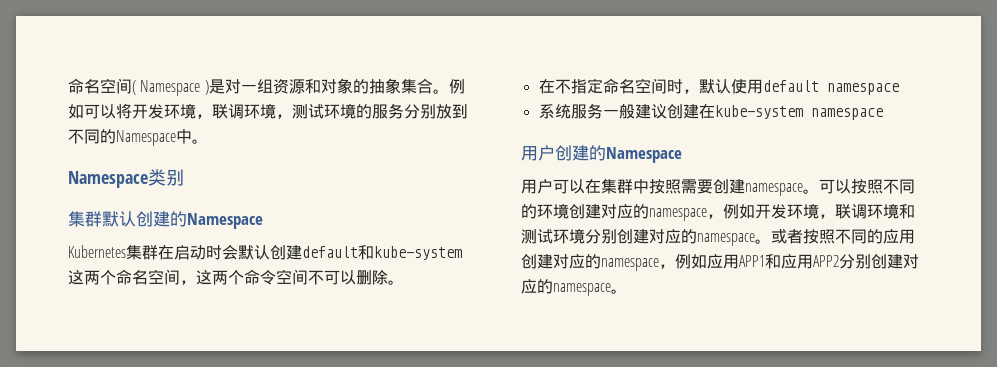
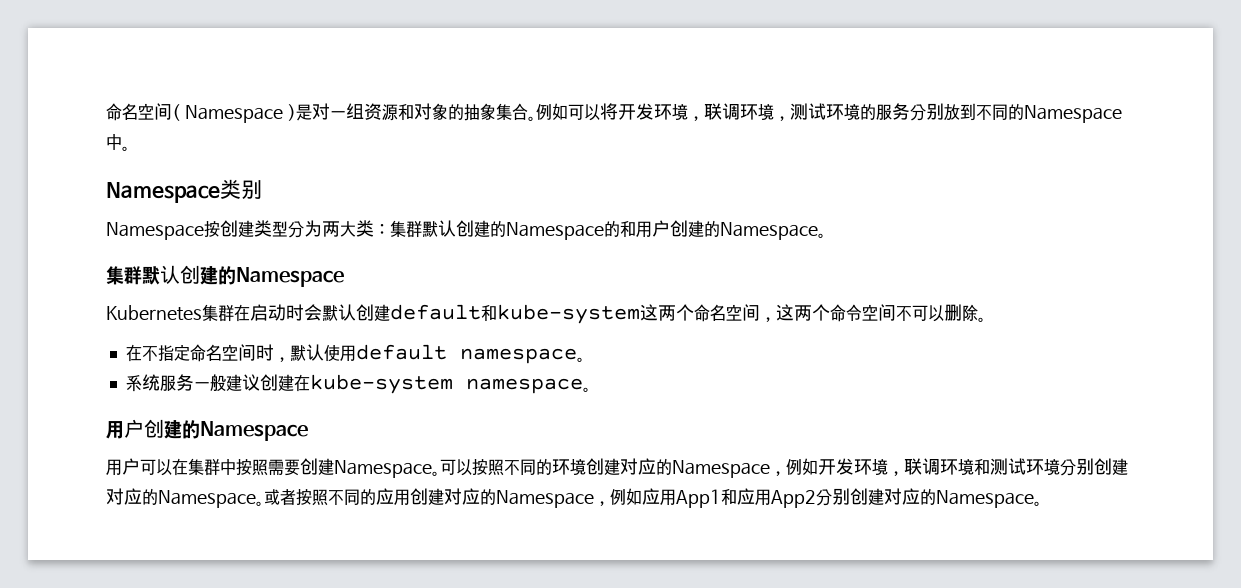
(184, 177) none -> [106,220,826,240] // Namespace按创建类型分为两大类：集群默认创建的Namespace的和用户创建的Namespace。
(899, 89) none -> [576,357,585,362] 。
(883, 114) none -> [582,387,591,392] 。
[745,183,803,196] namespace -> [334,460,432,478] Namespace
[649,208,707,221] namespace -> [671,460,770,478] Namespace
[697,233,755,246] namespace -> [158,490,256,508] Namespace
[601,258,659,271] namespace -> [495,490,594,508] Namespace
[739,254,919,269] [521,279,611,296] APP1和应用APP2分别创建对应的namespace -> [675,488,1034,508] App1和应用App2分别创建对应的Namespace

